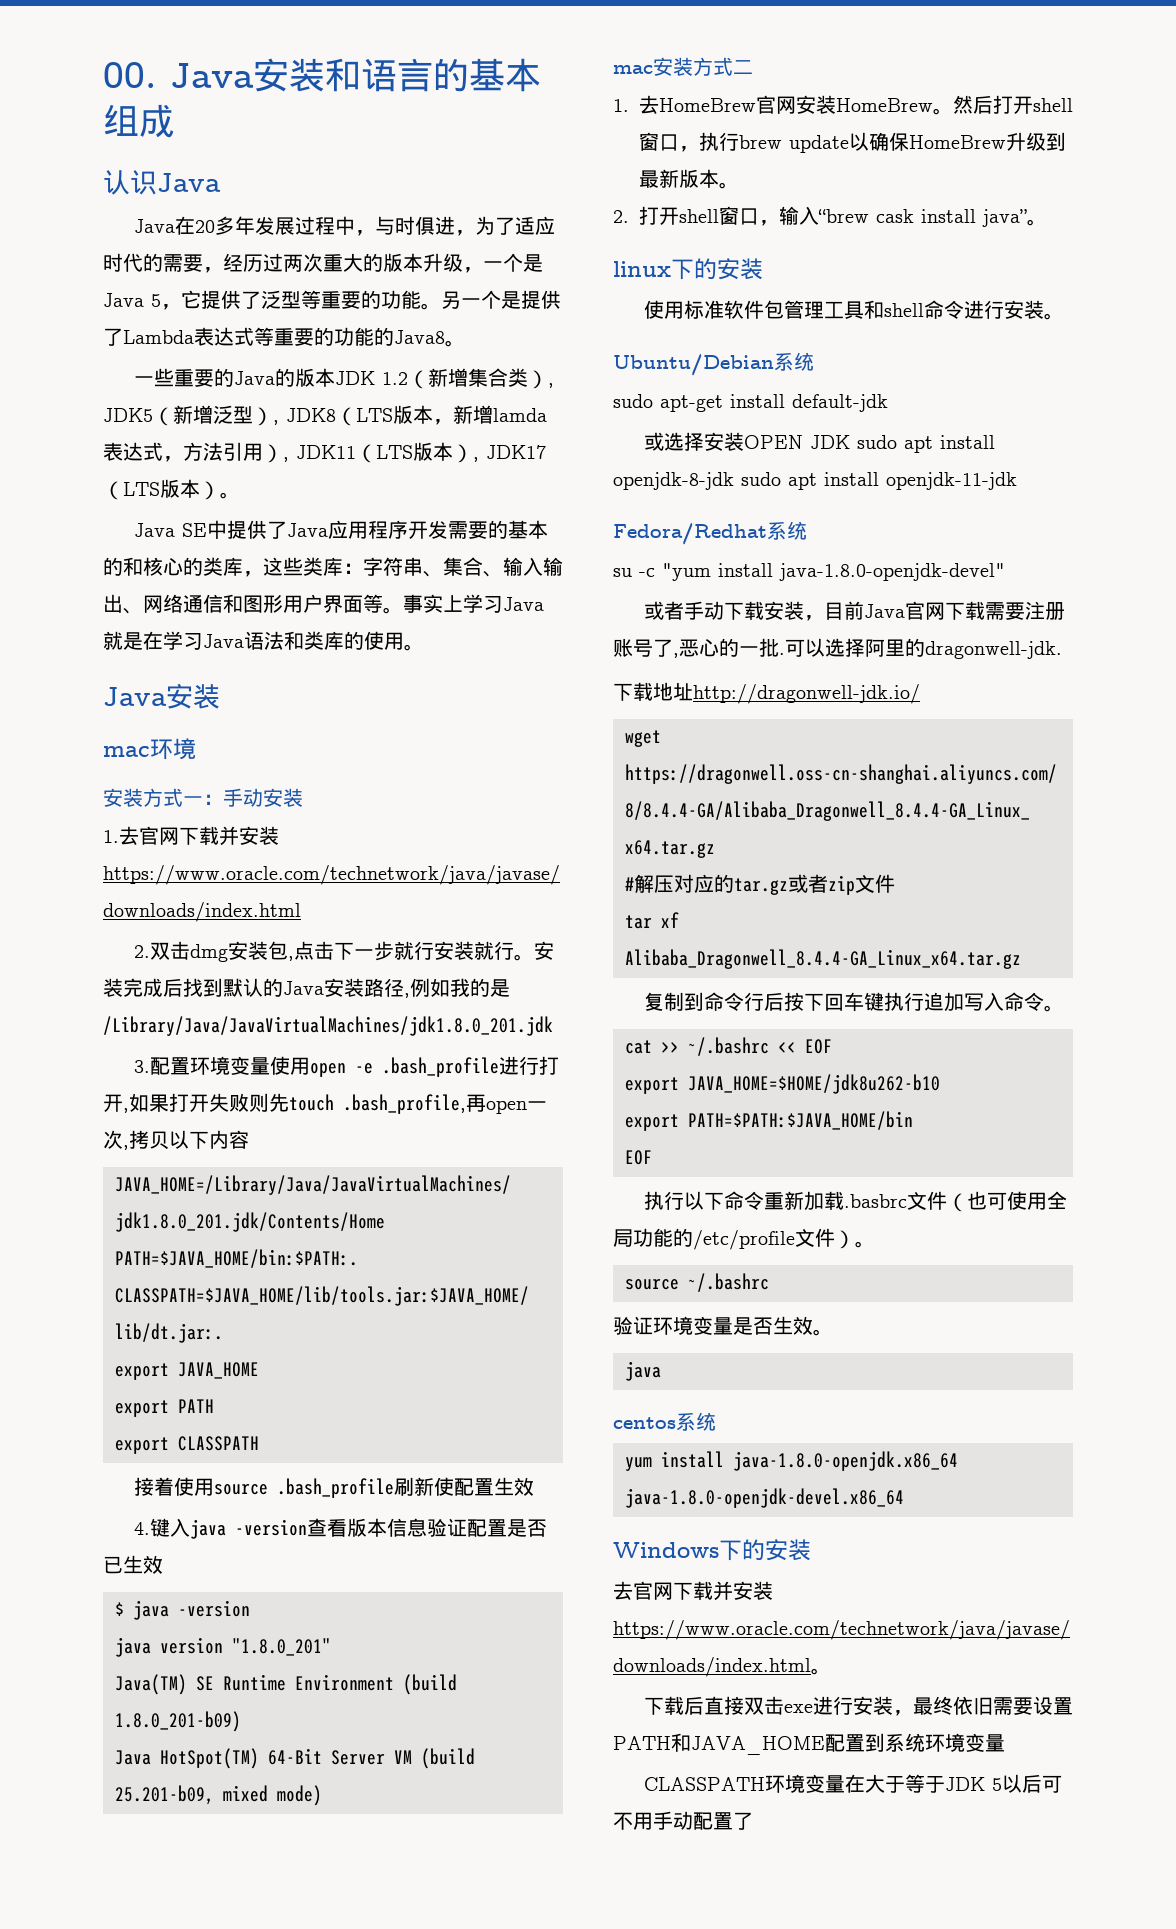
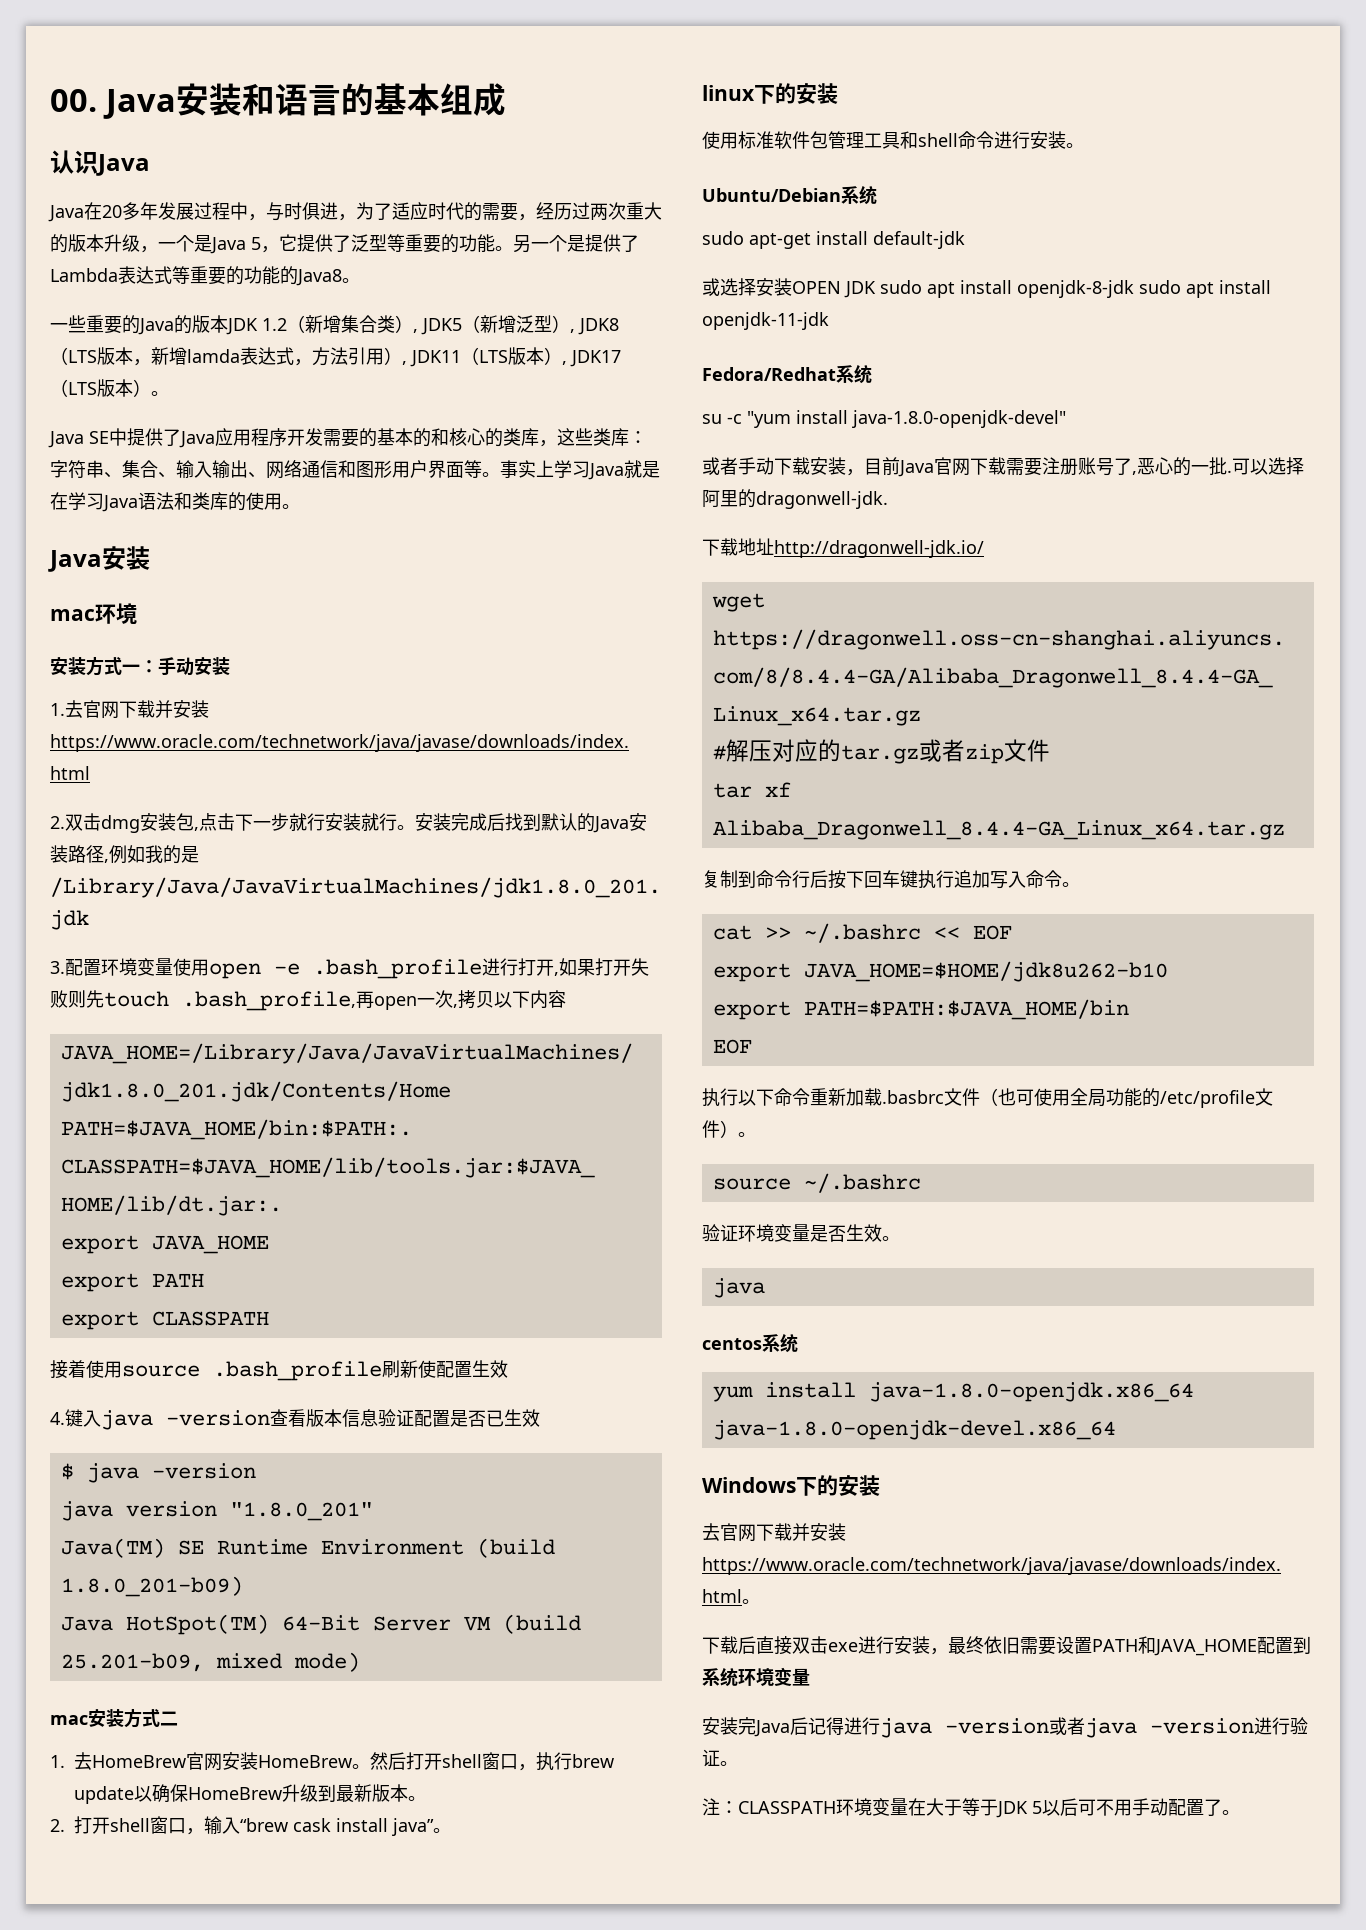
(1005, 1743) none -> [702,1717,1308,1738] [702,1749,738,1767] [702,1798,738,1816] 安装完Java后记得进行java -version或者java -version进行验证。 // 注：
(753, 1821) none -> [1222,1810,1240,1815] 。

